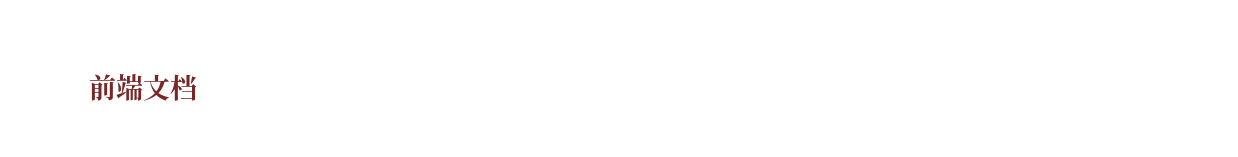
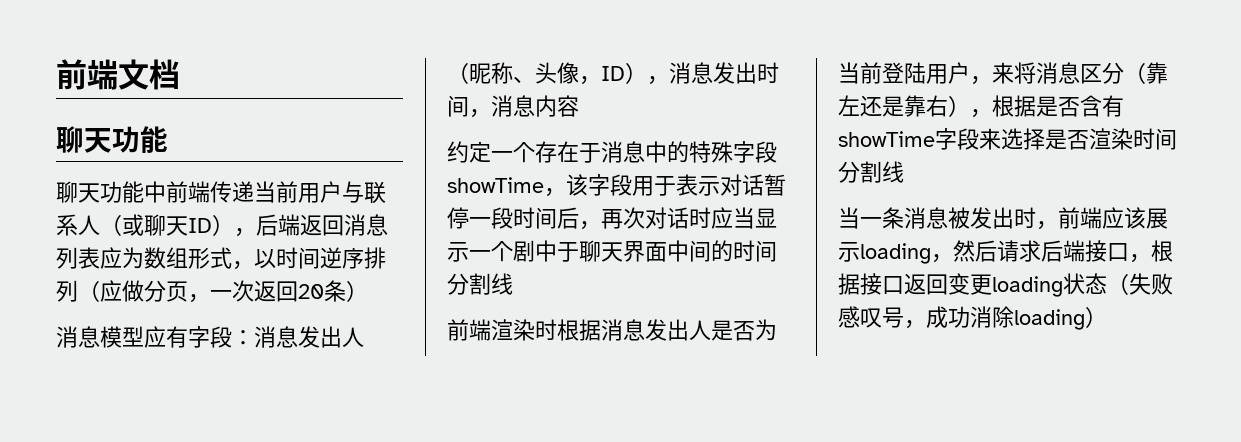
(197, 87) none -> [56,126,168,153] [56,181,386,204] [56,214,388,237] [56,247,386,270] [56,280,368,303] [56,326,364,348] [447,62,779,85] [447,95,579,118] [447,141,777,163] [447,174,786,197] [447,207,777,230] [447,240,777,262] [447,273,513,295] [447,319,777,341] [838,62,1168,85] [838,95,1124,118] [838,128,1177,150] [838,161,904,183] [838,207,1168,230] [838,240,1173,264] [838,273,1173,297] [838,306,1107,330] // 聊天功能 // 聊天功能中前端传递当前用户与联系人（或聊天ID），后端返回消息列表应为数组形式，以时间逆序排列（应做分页，一次返回20条） // 消息模型应有字段：消息发出人（昵称、头像，ID），消息发出时间，消息内容 // 约定一个存在于消息中的特殊字段showTime，该字段用于表示对话暂停一段时间后，再次对话时应当显示一个剧中于聊天界面中间的时间分割线 // 前端渲染时根据消息发出人是否为当前登陆用户，来将消息区分（靠左还是靠右），根据是否含有showTime字段来选择是否渲染时间分割线 // 当一条消息被发出时，前端应该展示loading，然后请求后端接口，根据接口返回变更loading状态（失败感叹号，成功消除loading）

